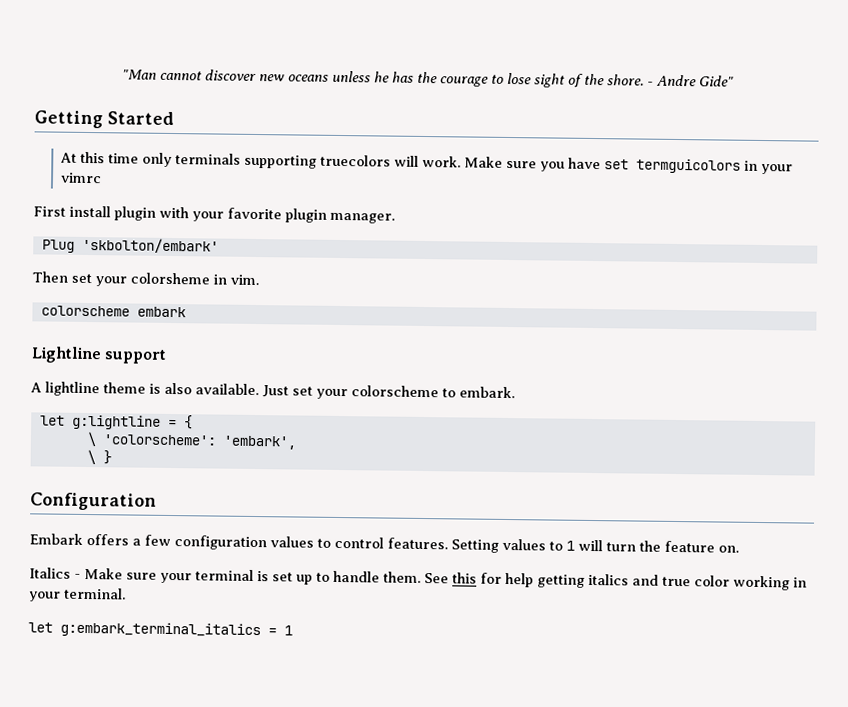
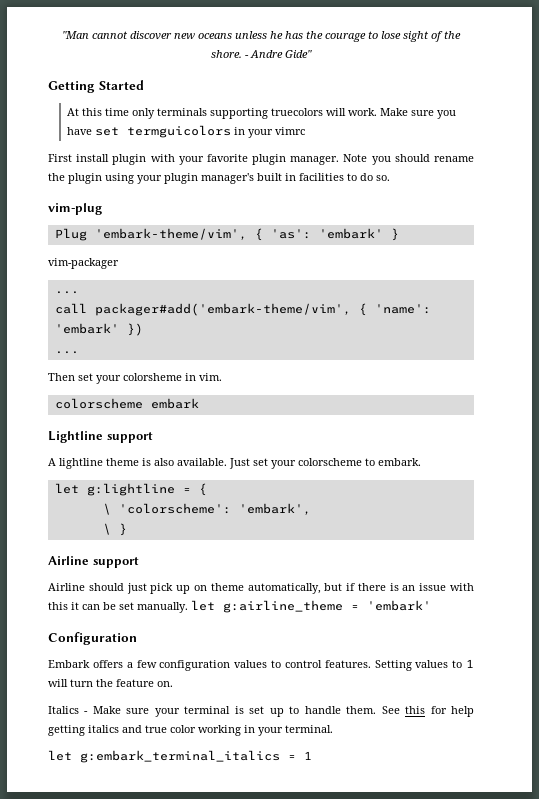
[41,237,219,254] // Plug 'skbolton/embark' -> [343,154,474,165] [48,173,390,184] [48,203,102,215] [54,228,399,241] [48,258,119,269] [54,291,79,294] [54,303,431,316] [54,323,143,336] [54,351,79,354] Note you should rename the plugin using your plugin manager's built in facilities to do so. // vim-plug // Plug 'embark-theme/vim', { 'as': 'embark' } // vim-packager // ... // call packager#add('embark-theme/vim', { 'name': 'embark' }) // ...
(112, 457) none -> [48,556,139,568] [48,583,474,594] [48,600,431,613] // Airline support // Airline should just pick up on theme automatically, but if there is an issue with this it can be set manually. let g:airline_theme = 'embark'

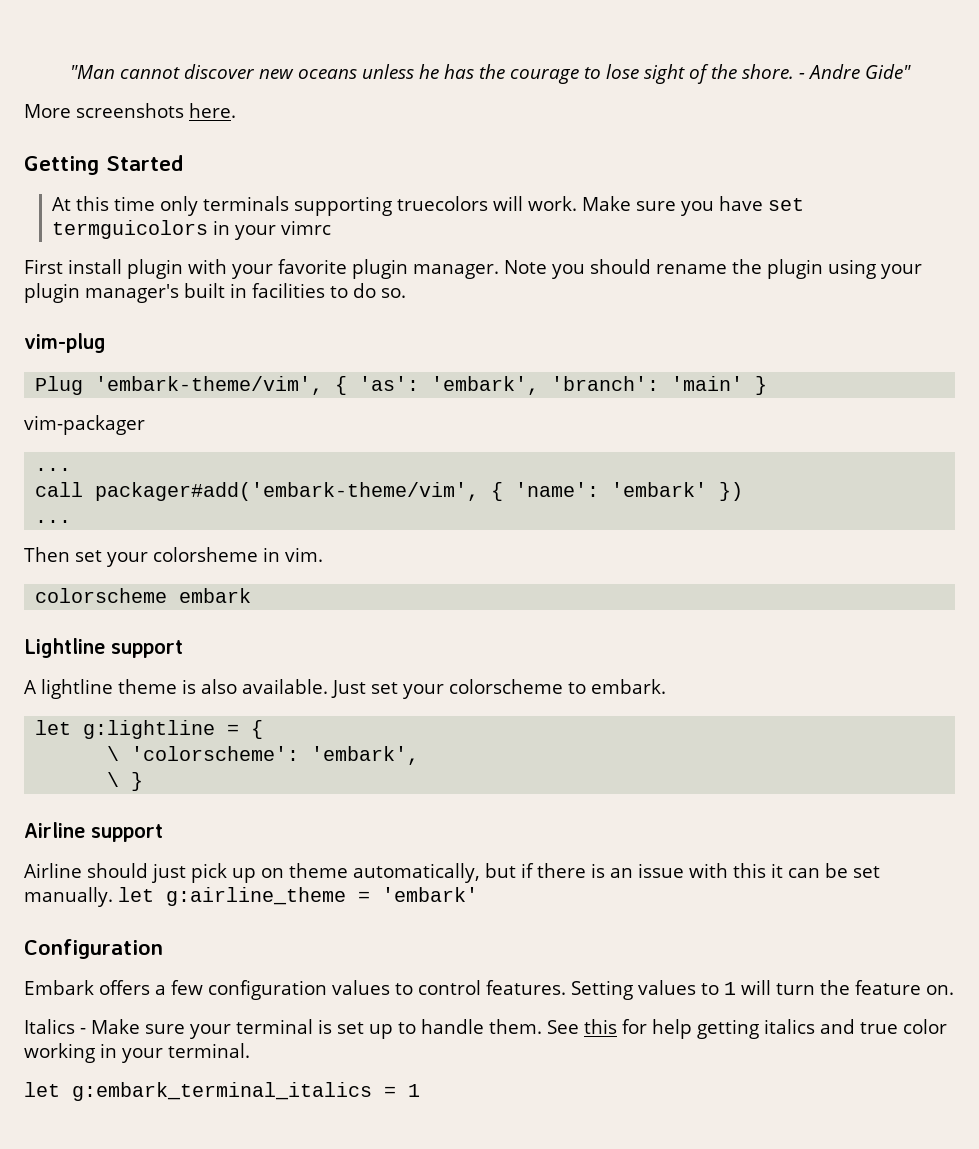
(312, 54) none -> [24,103,236,118] // More screenshots here.
[318,228,383,239] 'embark' -> [431,376,744,395] 'embark', 'branch': 'main'

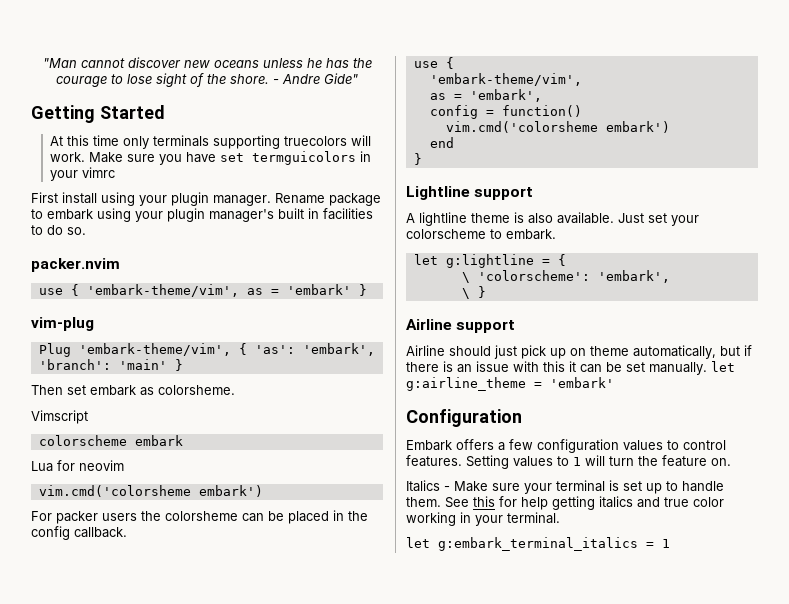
[24,103,236,118] // More screenshots here. -> (358, 78) none
[127,259,823,279] plugin with your favorite plugin manager. Note you should rename the plugin -> [101,192,381,206] [31,209,93,220] using your plugin manager. Rename package to embark
(407, 293) none -> [31,258,120,272] [38,284,367,297] // packer.nvim // use { 'embark-theme/vim', as = 'embark' }
[24,415,145,435] [35,468,72,471] [35,482,744,501] [35,520,72,523] [24,547,323,567] [35,588,252,603] vim-packager // ... // call packager#add('embark-theme/vim', { 'name': 'embark' }) // ... // Then set your colorsheme in vim. // colorscheme embark -> [31,385,235,396] [31,410,88,424] [38,435,183,446] [31,460,124,472] [38,485,263,497] [31,510,368,524] [31,526,127,540] [413,57,454,69] [429,73,582,86] [429,89,542,102] [429,105,582,119] [445,121,670,133] [429,137,454,148] [413,153,422,165] Then set embark as colorsheme. // Vimscript // colorscheme embark // Lua for neovim // vim.cmd('colorsheme embark') // For packer users the colorsheme can be placed in the config callback. // use { // 'embark-theme/vim', // as = 'embark', // config = function() // vim.cmd('colorsheme embark') // end // }

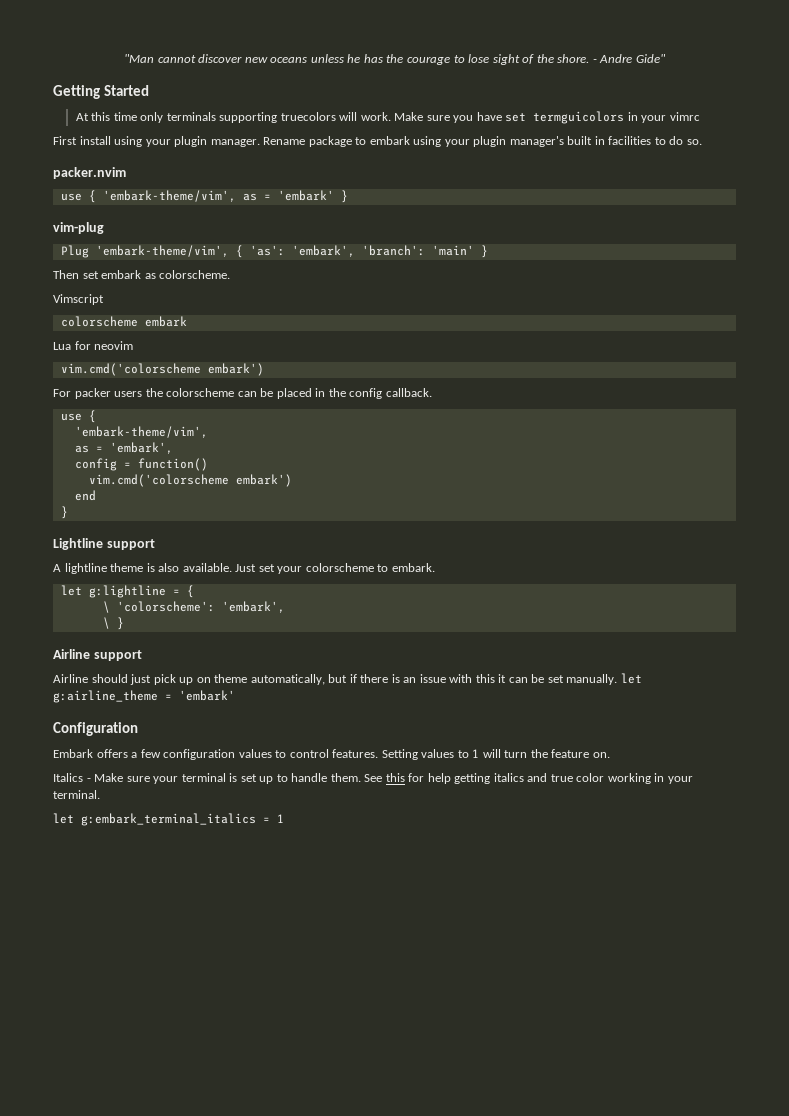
[158,385,235,395] colorsheme. -> [159,270,231,279] colorscheme.
[38,485,191,497] vim.cmd('colorsheme -> [60,363,201,376] vim.cmd('colorscheme
[165,511,238,521] colorsheme -> [166,388,235,397] colorscheme
[445,121,598,133] vim.cmd('colorsheme -> [88,474,229,487] vim.cmd('colorscheme

